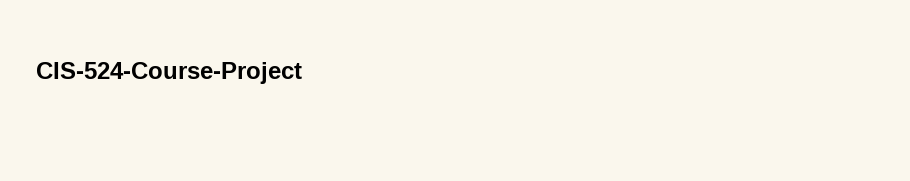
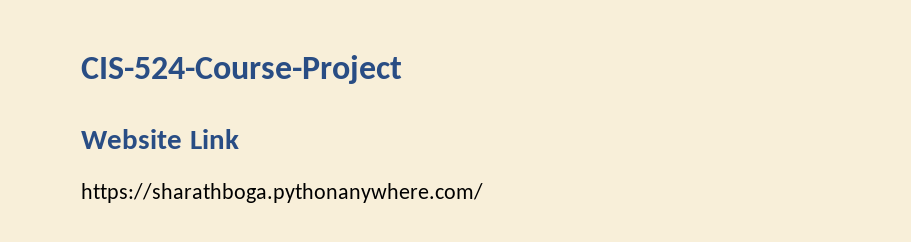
(302, 73) none -> [81,129,239,149] [81,183,483,203] // Website Link // https://sharathboga.pythonanywhere.com/

